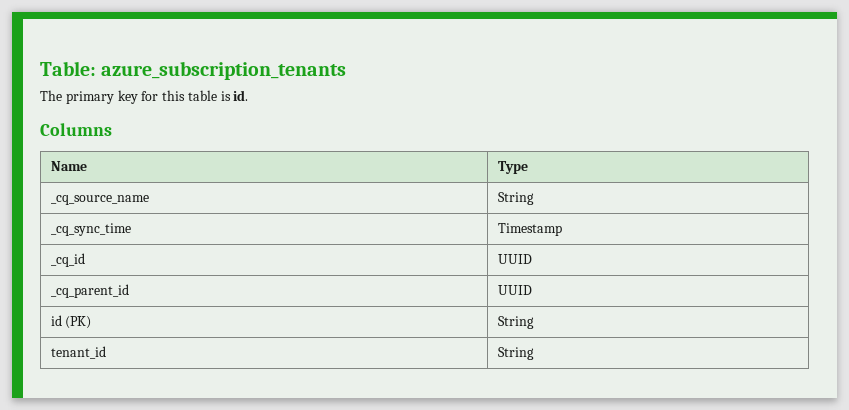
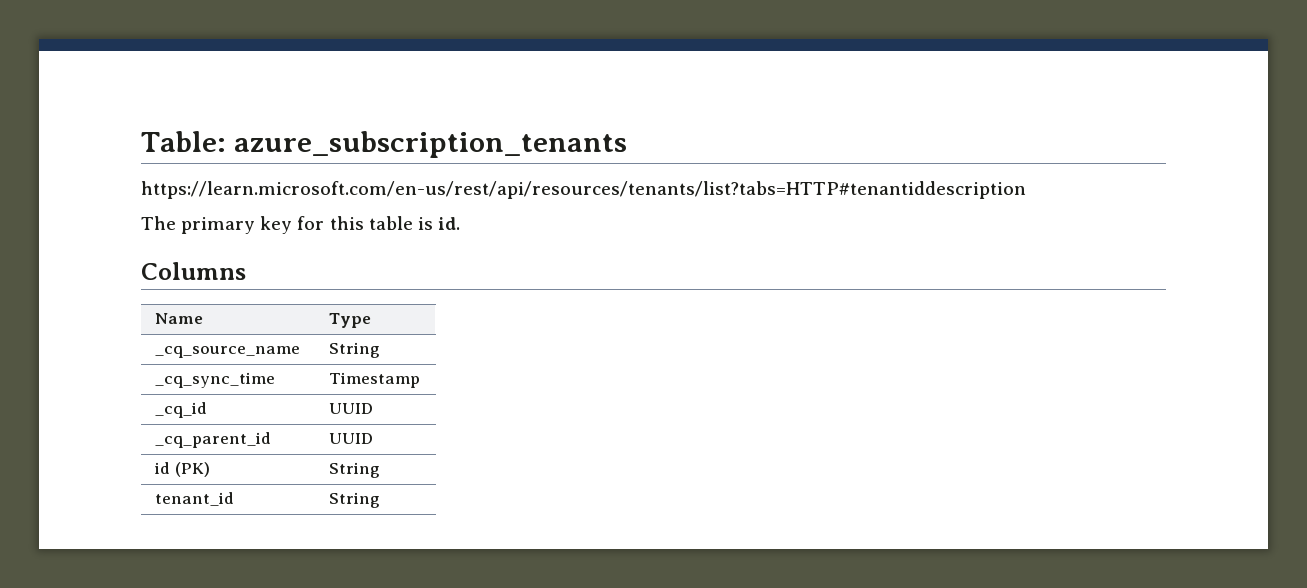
(347, 70) none -> [141,181,1026,199] // https://learn.microsoft.com/en-us/rest/api/resources/tenants/list?tabs=HTTP#tenantiddescription

